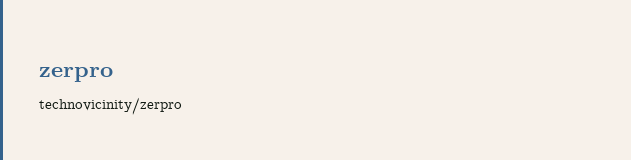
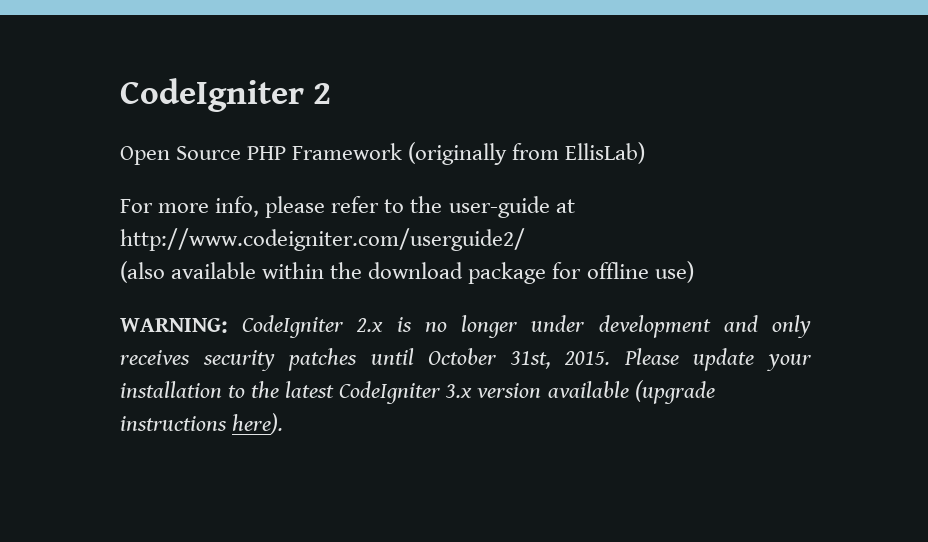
[39,67,113,82] [39,97,182,115] zerpro // technovicinity/zerpro -> [120,78,332,112] [120,142,646,165] [120,196,575,218] [120,228,525,251] [120,261,694,284] [120,315,811,338] [120,348,812,371] [120,380,715,404] [120,413,284,435] CodeIgniter 2 // Open Source PHP Framework (originally from EllisLab) // For more info, please refer to the user-guide at http://www.codeigniter.com/userguide2/ // (also available within the download package for offline use) // WARNING: CodeIgniter 2.x is no longer under development and only receives security patches until October 31st, 2015. Please update your installation to the latest CodeIgniter 3.x version available (upgrade instructions here).

